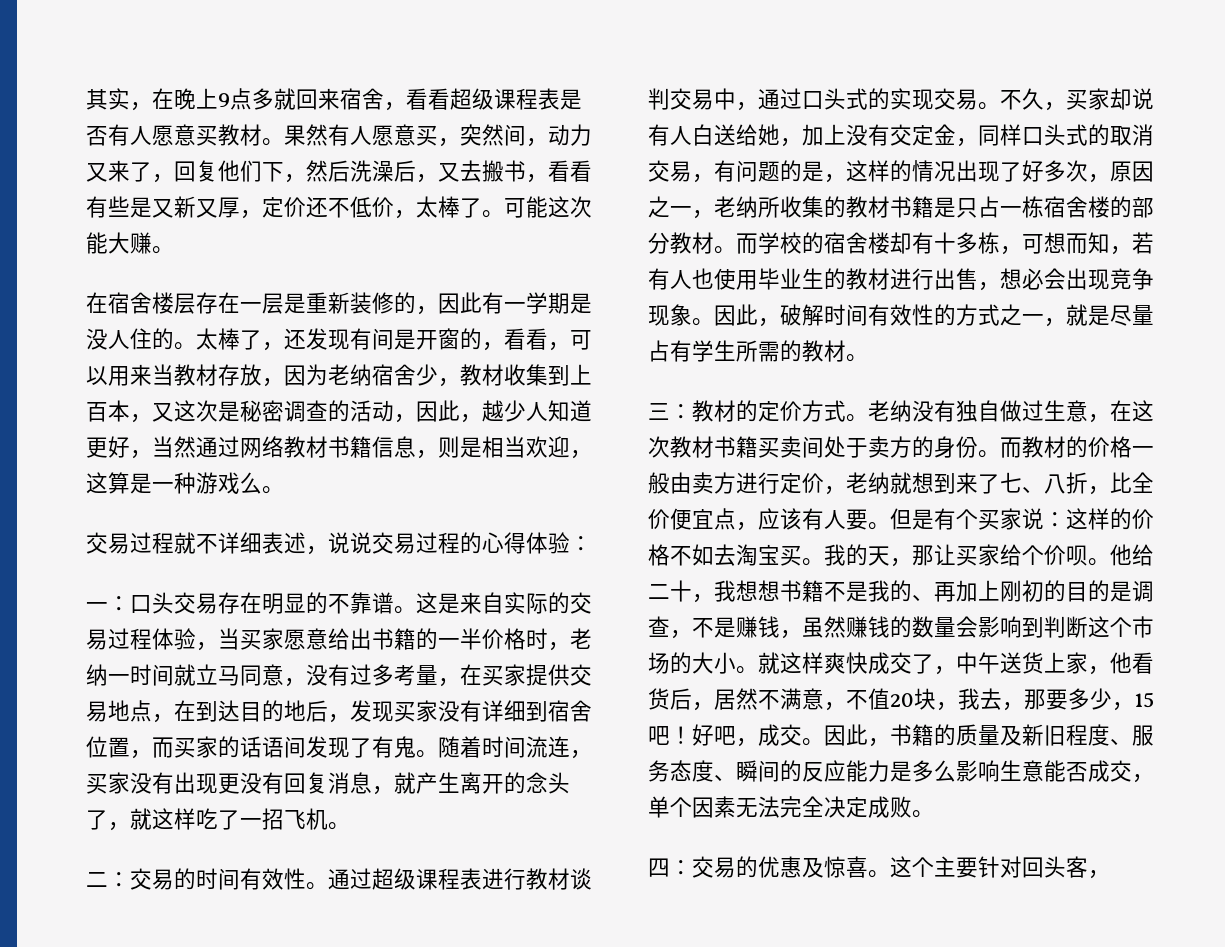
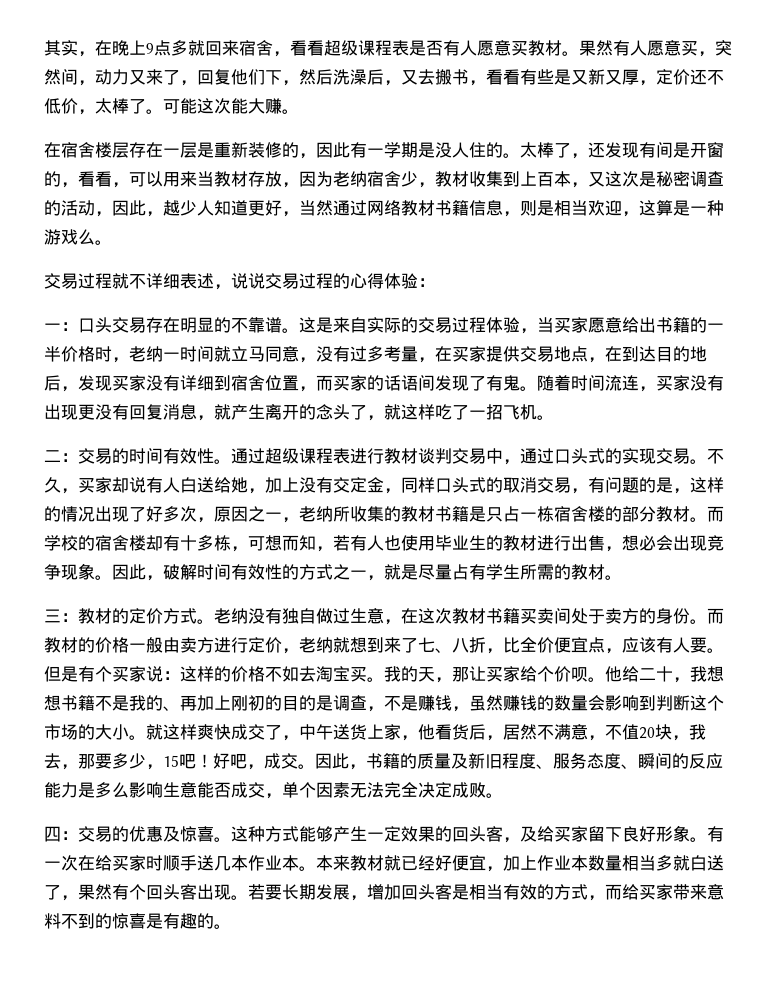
[912,856,1110,879] 个主要针对回头客， -> [248,825,724,843] [44,855,724,872] [44,884,724,901] [44,913,231,929] 种方式能够产生一定效果的回头客，及给买家留下良好形象。有一次在给买家时顺手送几本作业本。本来教材就已经好便宜，加上作业本数量相当多就白送了，果然有个回头客出现。若要长期发展，增加回头客是相当有效的方式，而给买家带来意料不到的惊喜是有趣的。

